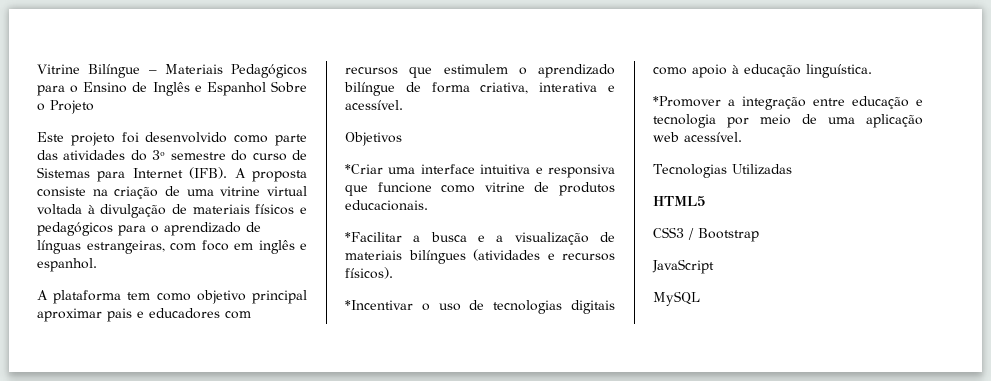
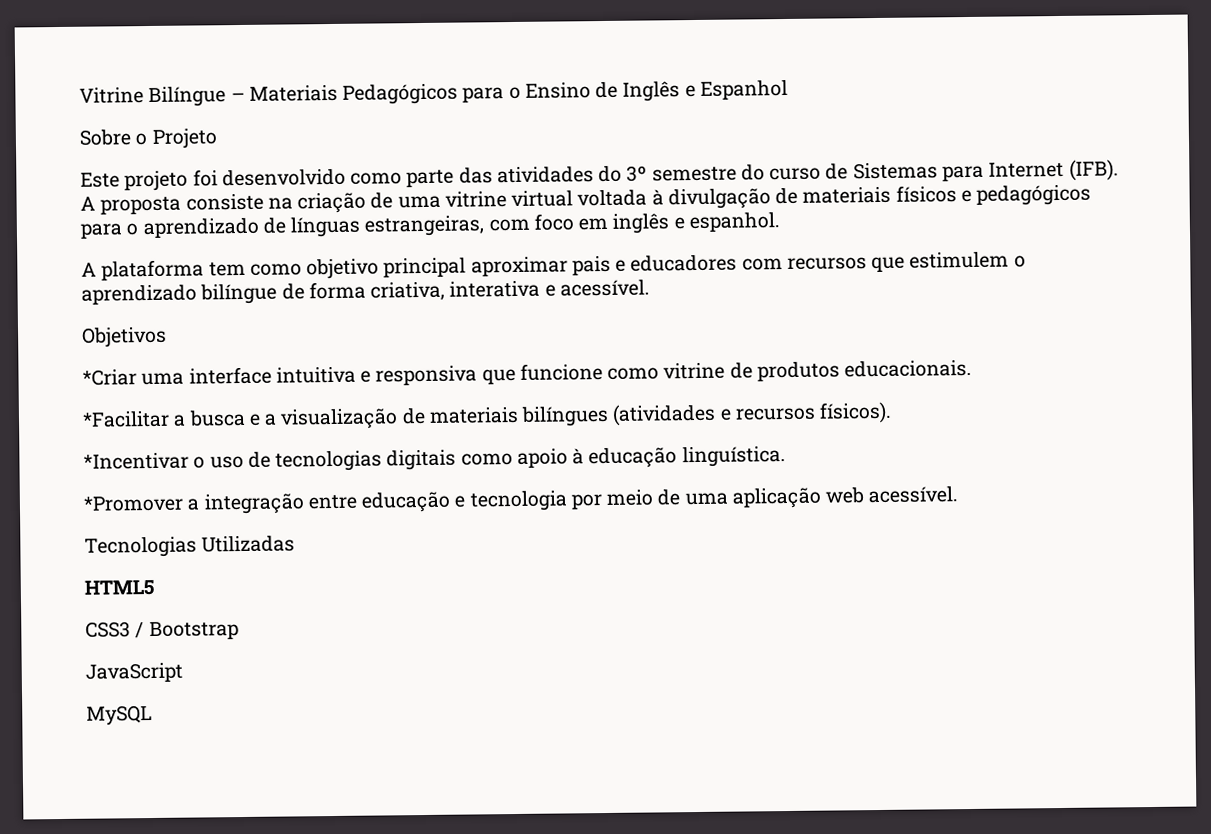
(266, 89) none -> (788, 89) //

